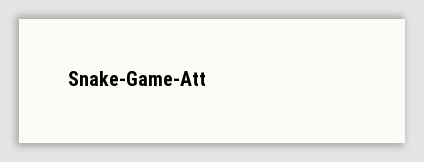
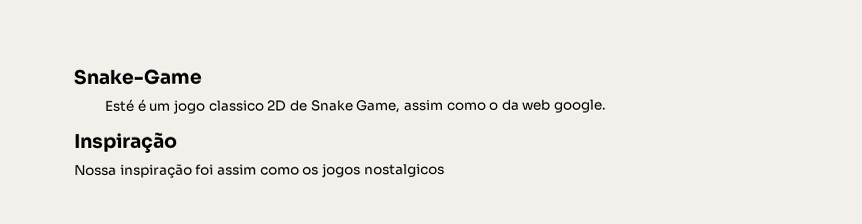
[68,71,206,86] Snake-Game-Att -> [73,68,202,85] [104,99,608,114] [74,131,178,154] [74,163,445,179] Snake-Game // Esté é um jogo classico 2D de Snake Game, assim como o da web google. // Inspiração // Nossa inspiração foi assim como os jogos nostalgicos

